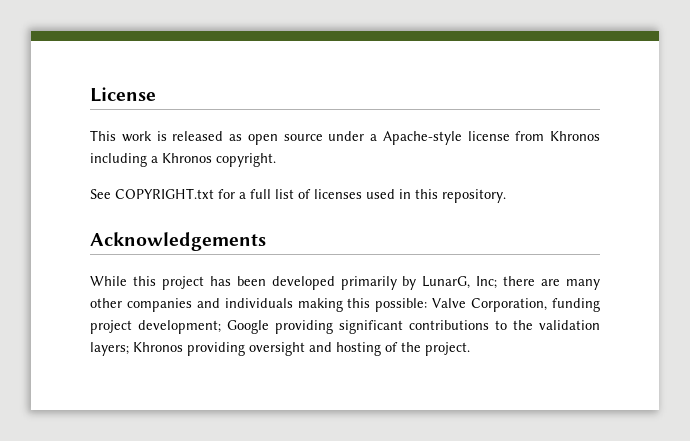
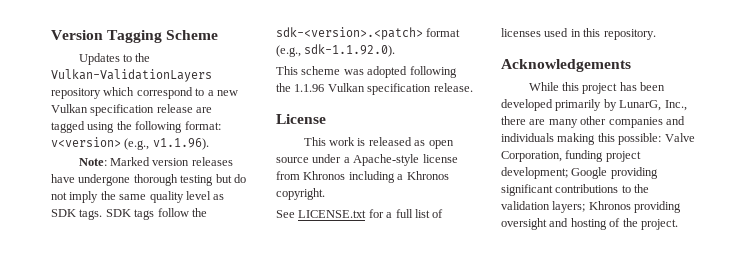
(90, 94) none -> [51,30,219,43] [78,53,151,65] [51,69,212,82] [51,87,238,99] [51,104,213,116] [51,121,221,133] [51,137,209,150] [78,157,233,166] [51,174,246,186] [51,191,225,203] [51,208,207,220] [276,27,461,40] [276,44,396,57] [276,66,457,78] [276,83,473,95] Version Tagging Scheme // Updates to the Vulkan-ValidationLayers repository which correspond to a new Vulkan specification release are tagged using the following format: v<version> (e.g., v1.1.96). // Note: Marked version releases have undergone thorough testing but do not imply the same quality level as SDK tags. SDK tags follow the sdk-<version>.<patch> format (e.g., sdk-1.1.92.0). // This scheme was adopted following the 1.1.96 Vulkan specification release. //
[115,188,214,199] COPYRIGHT.txt -> [298,210,367,218] LICENSE.txt
[476,276,498,289] Inc; -> [664,100,687,111] Inc.,

